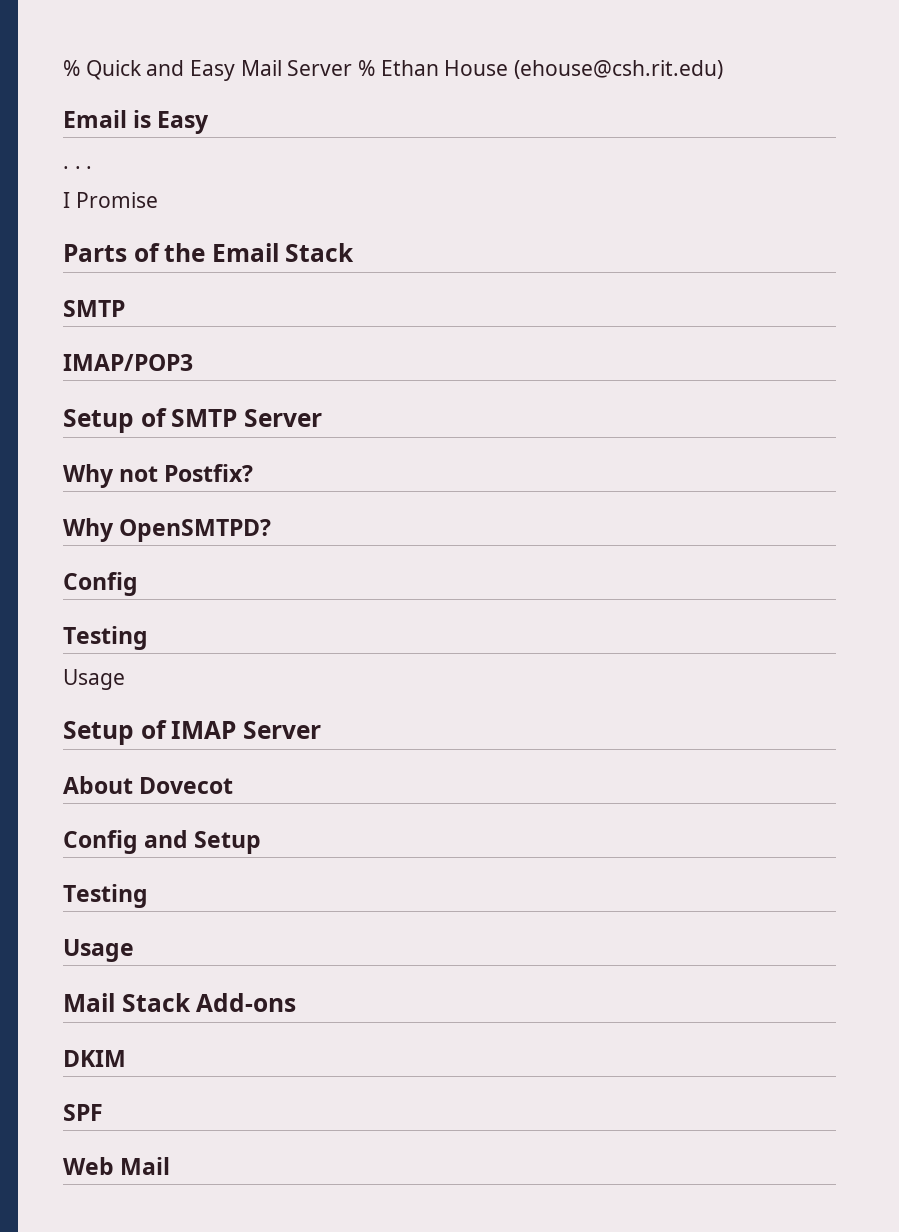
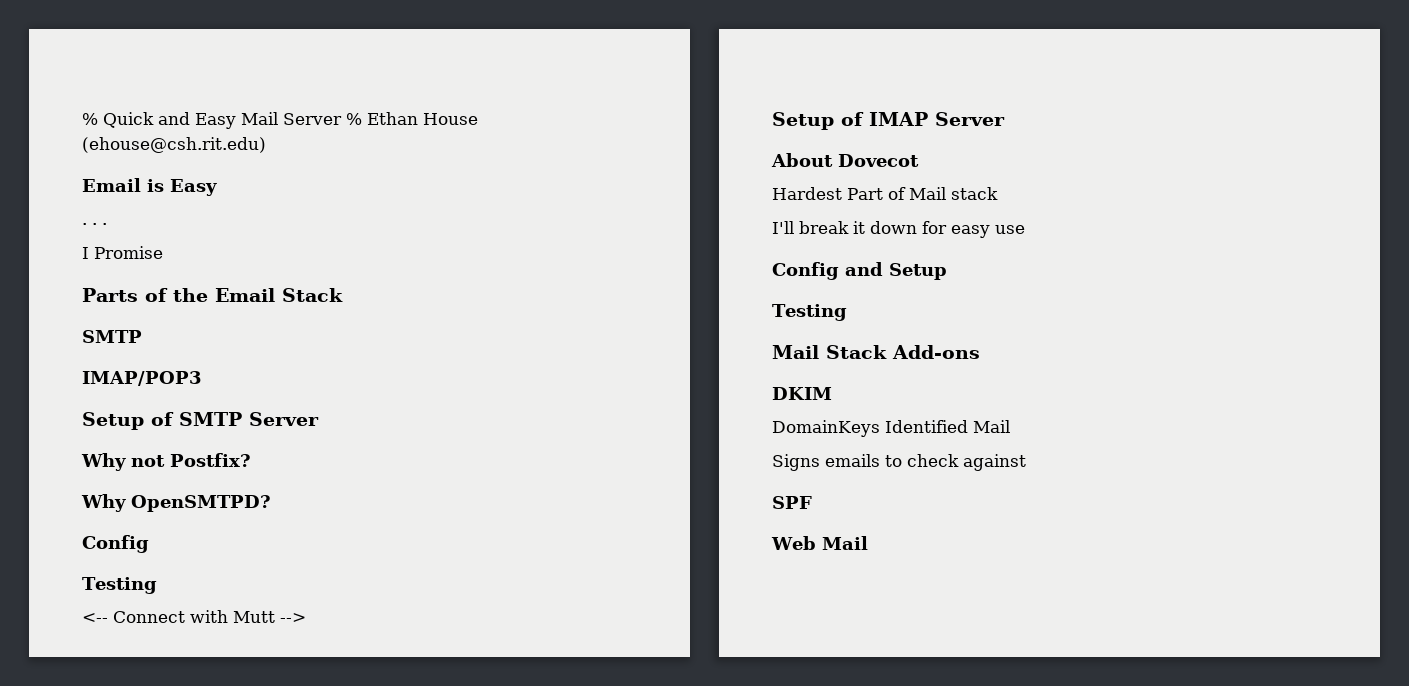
[63,669,125,690] Usage -> [82,610,306,623] <-- Connect with Mutt -->
(234, 785) none -> [772,187,998,200] [772,221,1025,238] // Hardest Part of Mail stack // I'll break it down for easy use
[63,939,134,962] // Usage -> (847, 312) none
(126, 1058) none -> [772,420,1010,437] [772,454,1026,471] // DomainKeys Identified Mail // Signs emails to check against

